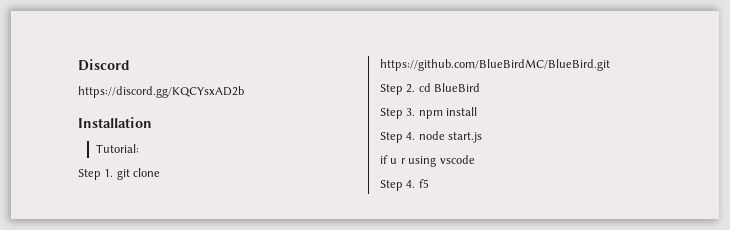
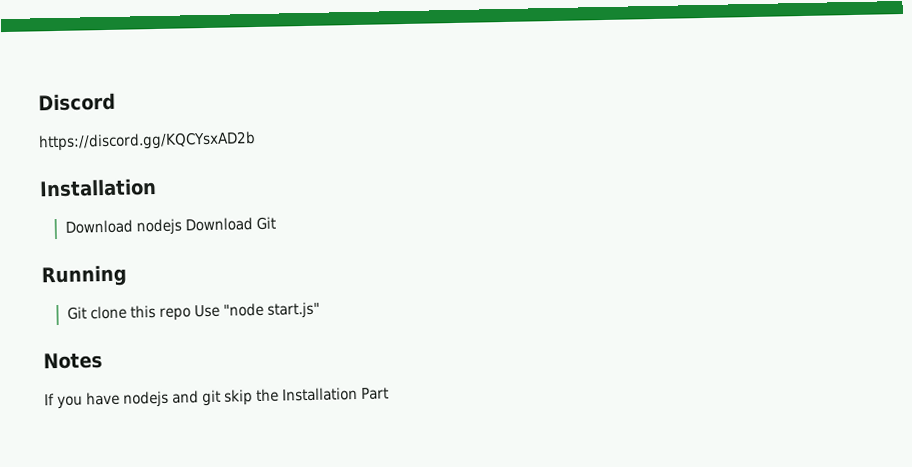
[96,144,140,153] [78,168,161,180] [380,59,610,71] [380,83,481,95] [380,107,478,119] [380,131,483,143] [380,155,475,167] [380,179,429,191] Tutorial: // Step 1. git clone https://github.com/BlueBirdMC/BlueBird.git // Step 2. cd BlueBird // Step 3. npm install // Step 4. node start.js // if u r using vscode // Step 4. f5 -> [64,216,276,236] [41,264,127,288] [66,301,321,321] [43,352,103,370] [44,386,390,410] Download nodejs Download Git // Running // Git clone this repo Use "node start.js" // Notes // If you have nodejs and git skip the Installation Part

